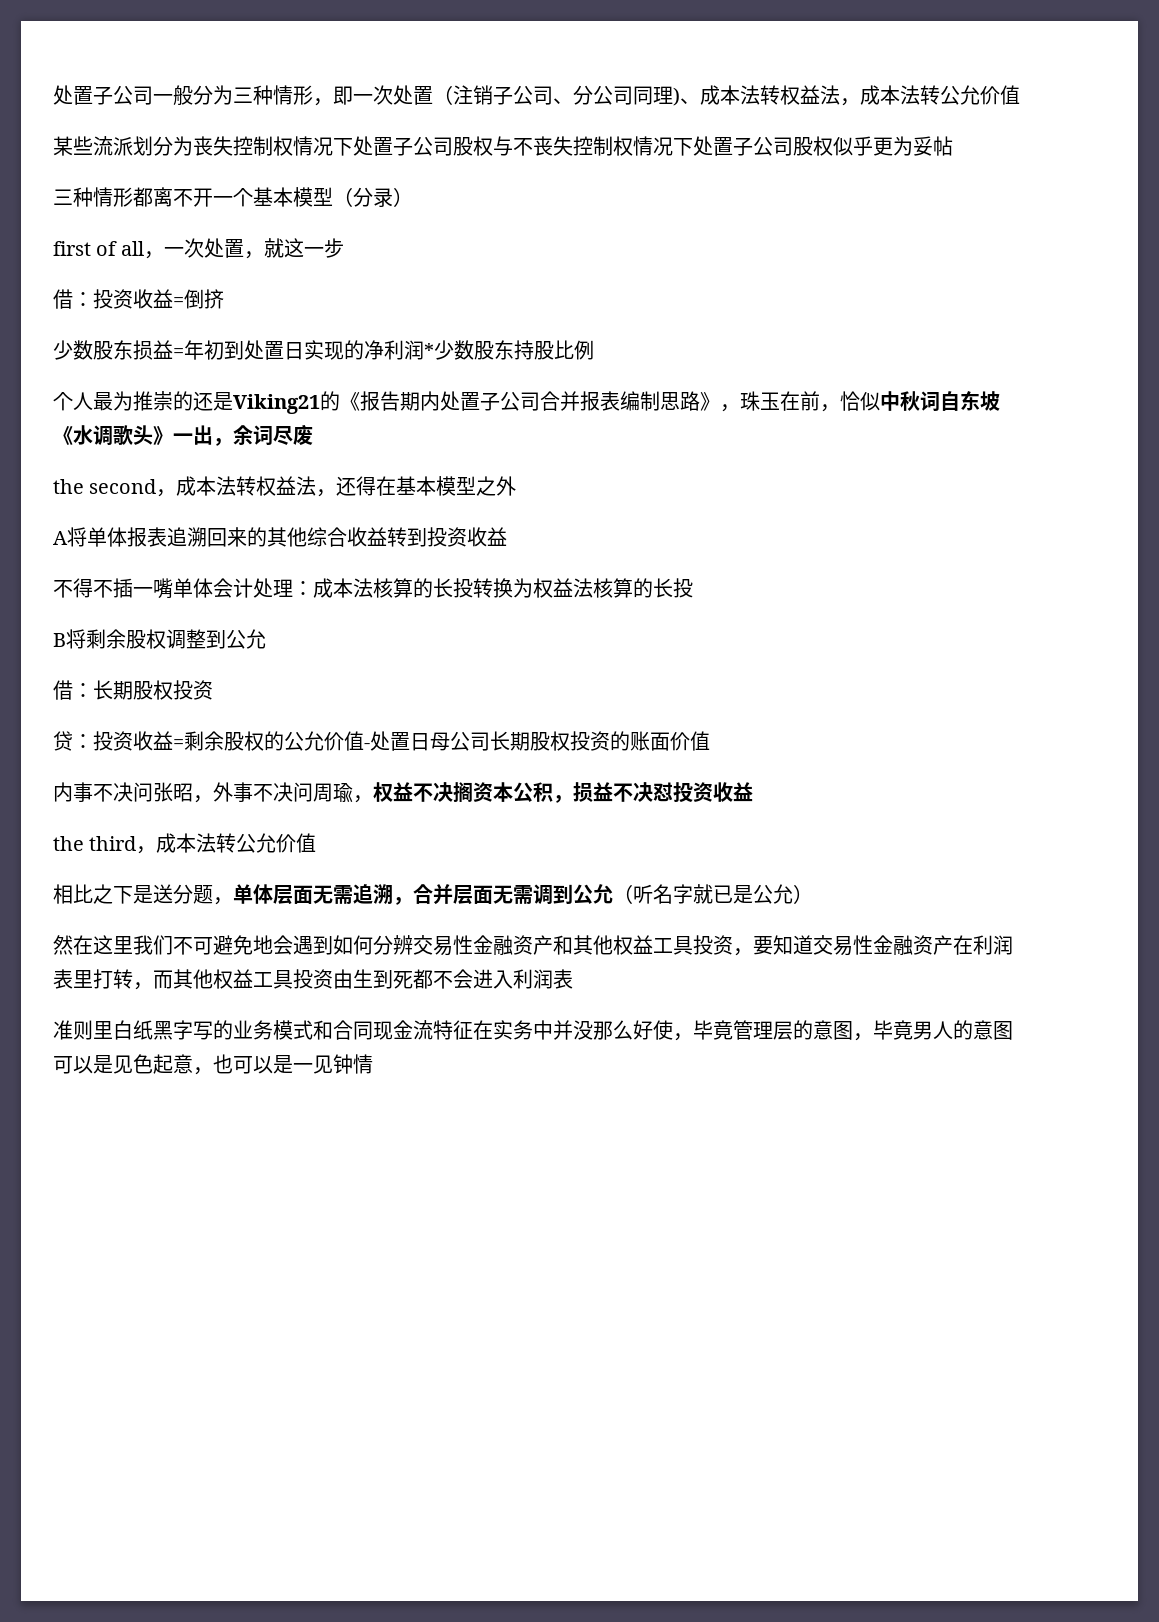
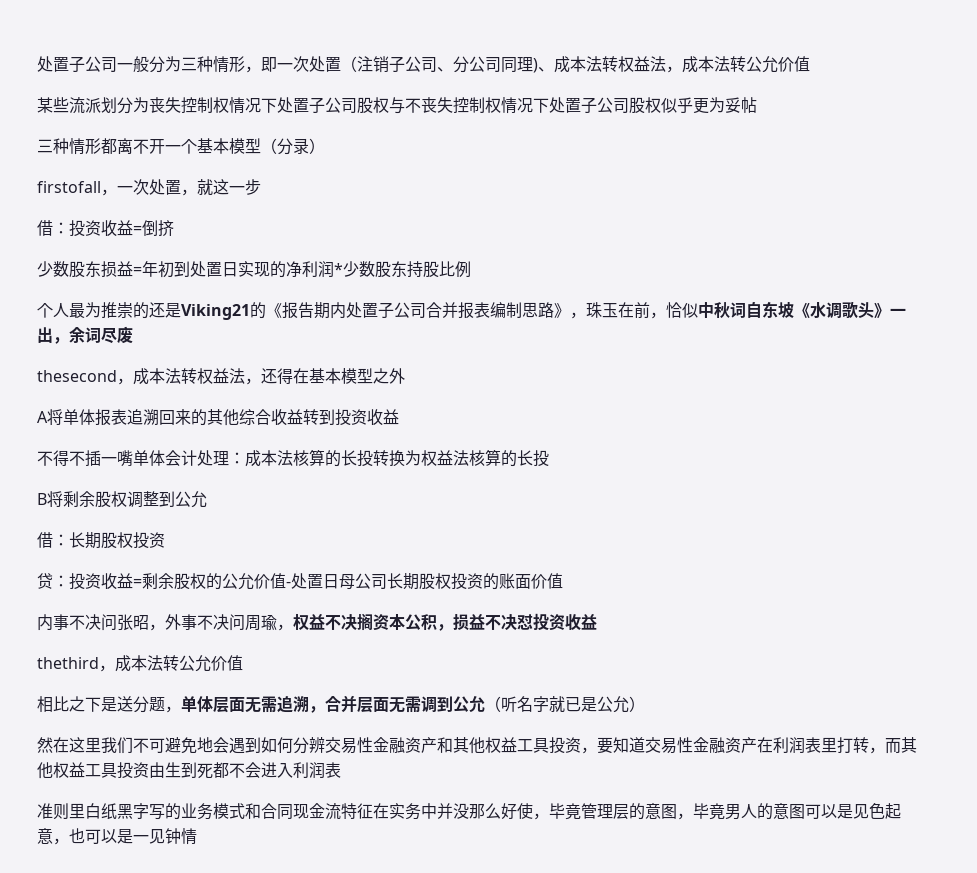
[53,241,144,256] first of all -> [37,181,101,193] firstofall
[53,479,157,494] the second -> [37,370,117,382] thesecond
[53,836,137,851] the third -> [37,657,99,669] thethird

